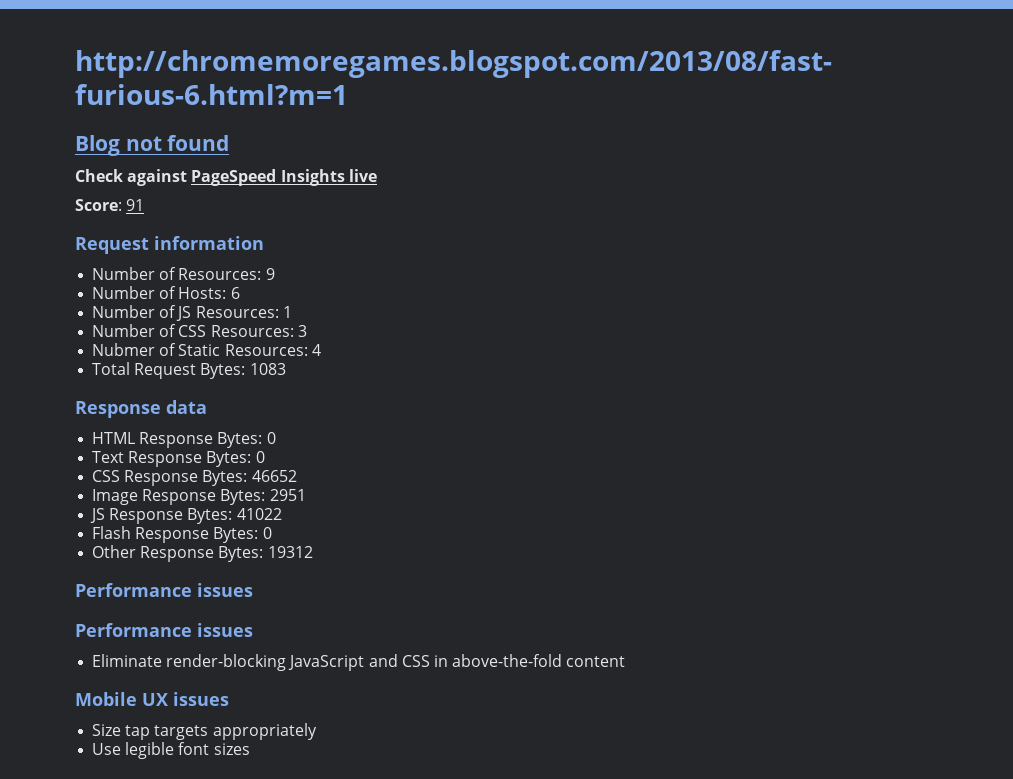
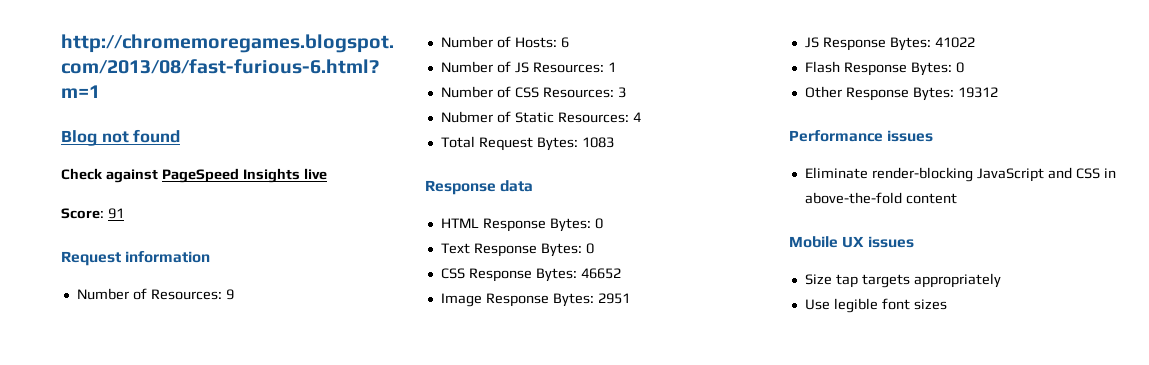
[75,623,253,637] // Performance issues -> (934, 136) none

